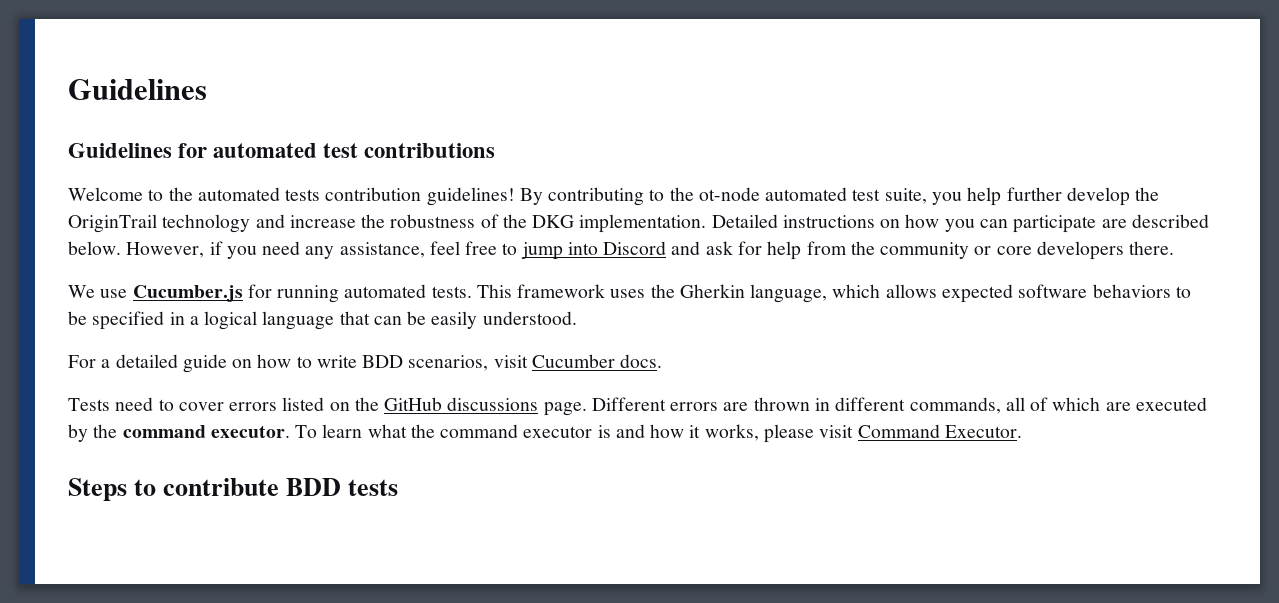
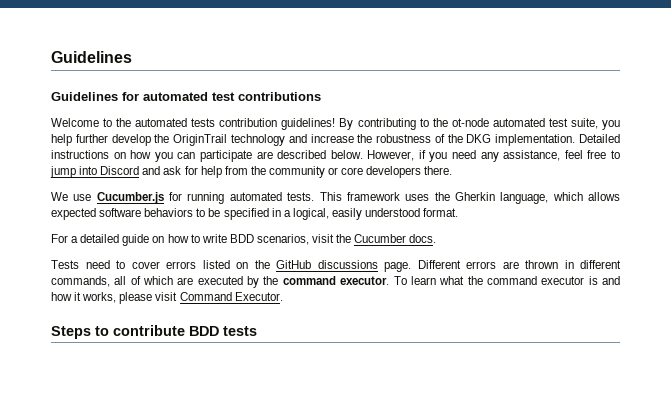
[204,311,577,330] logical language that can be easily understood. -> [292,208,459,220] logical, easily understood format.
(528, 361) none -> [336,234,352,243] the

